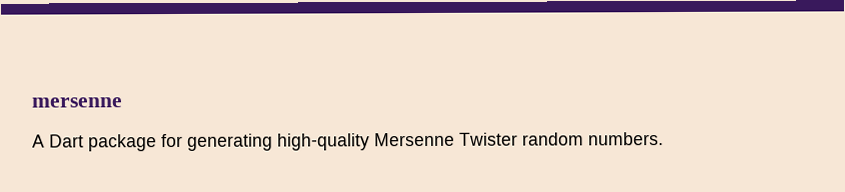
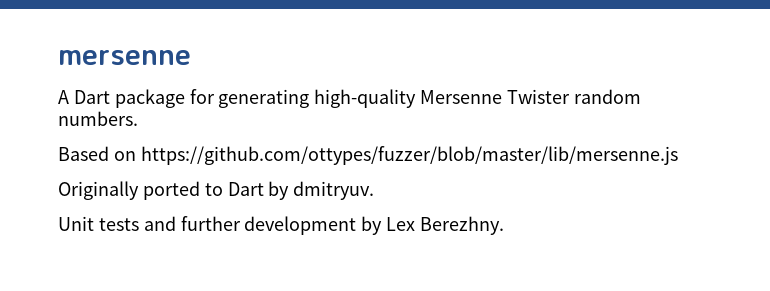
(664, 139) none -> [58,146,678,165] [58,181,375,200] [58,216,505,235] // Based on https://github.com/ottypes/fuzzer/blob/master/lib/mersenne.js // Originally ported to Dart by dmitryuv. // Unit tests and further development by Lex Berezhny.

